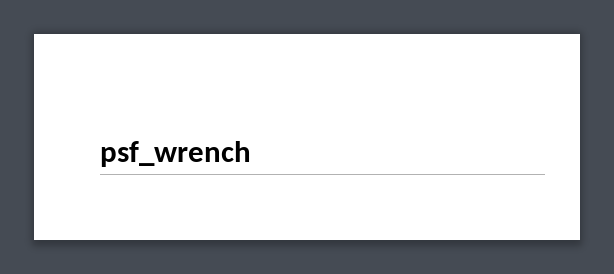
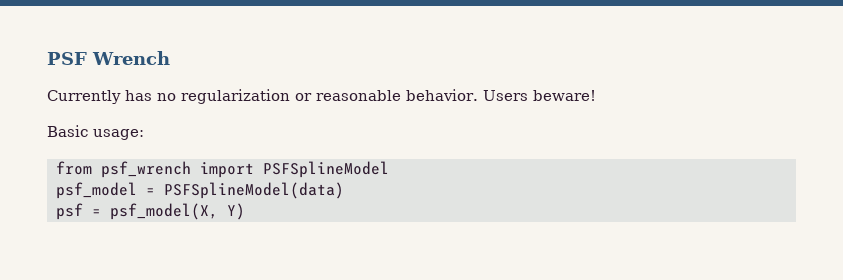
[100,141,251,167] psf_wrench -> [47,51,170,65] [47,89,596,104] [47,125,144,140] [56,161,389,178] [56,182,344,199] [56,203,245,220] PSF Wrench // Currently has no regularization or reasonable behavior. Users beware! // Basic usage: // from psf_wrench import PSFSplineModel // psf_model = PSFSplineModel(data) // psf = psf_model(X, Y)

